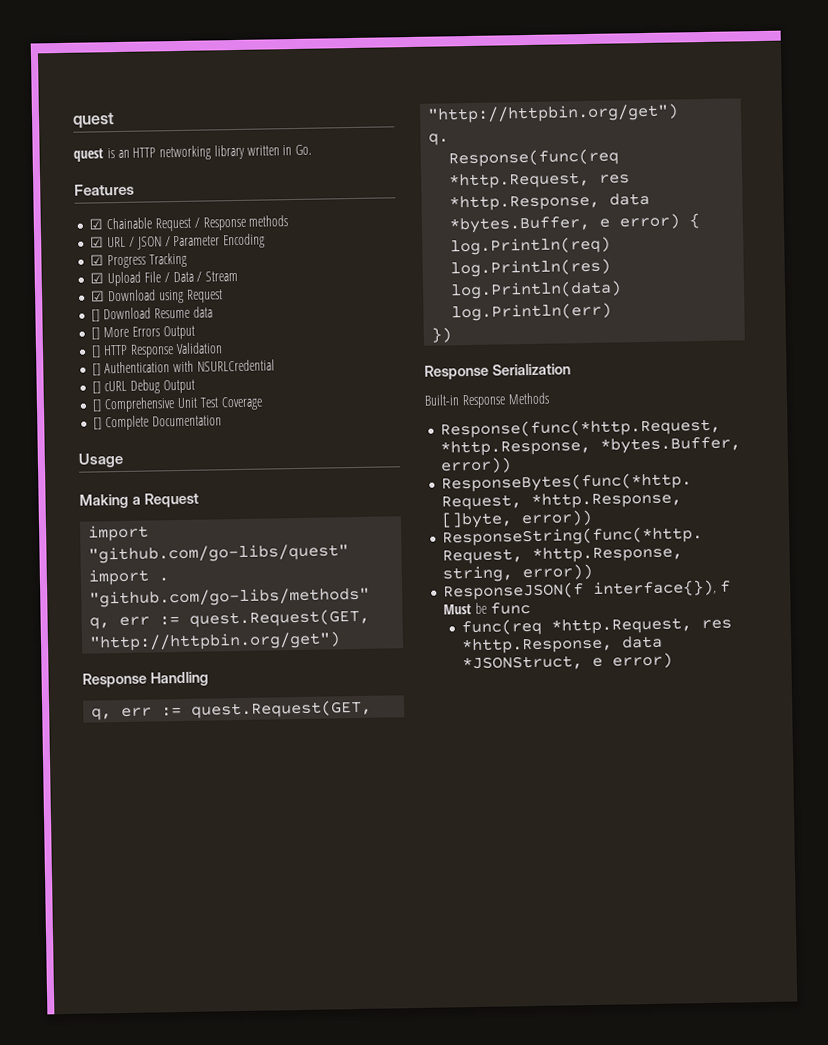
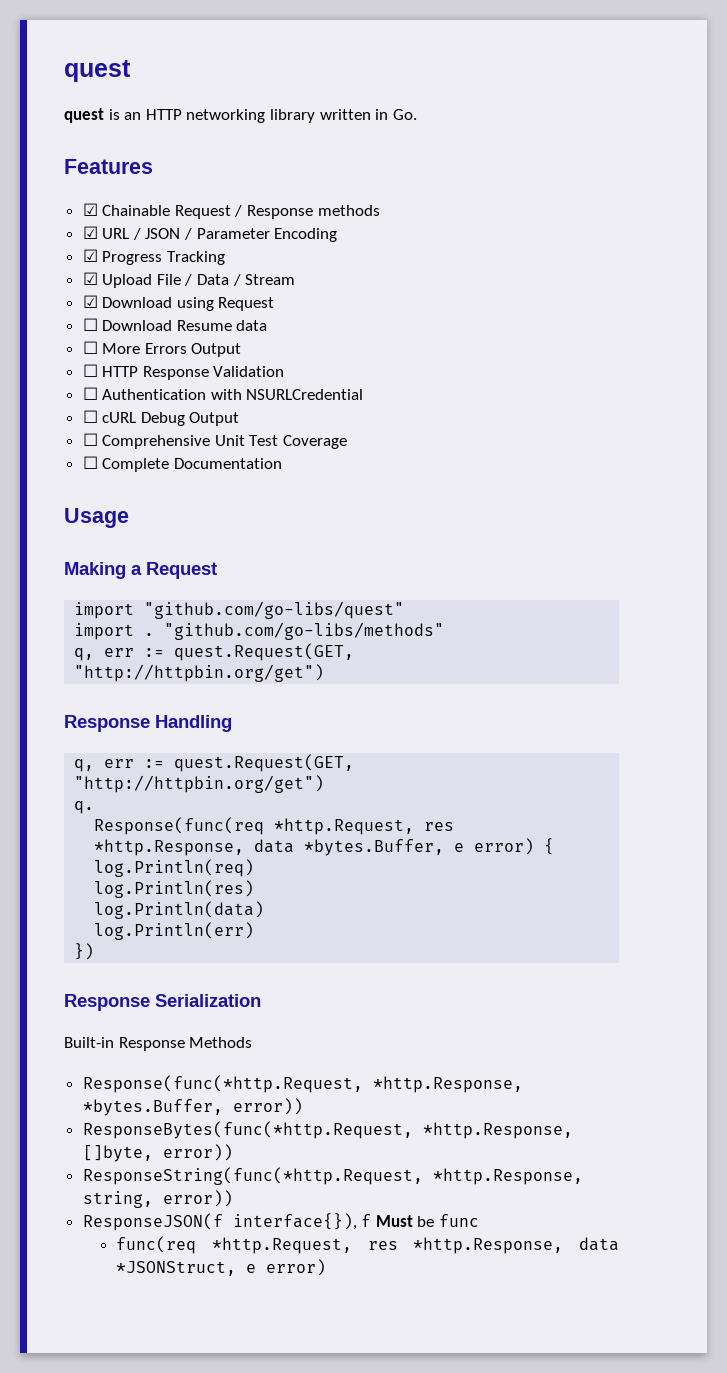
[91,309,101,322] [] -> [82,318,98,331] ☐
[91,327,101,340] [] -> [82,341,98,354] ☐
[91,345,102,358] [] -> [82,364,98,377] ☐
[92,363,102,376] [] -> [82,387,98,400] ☐
[92,381,102,394] [] -> [82,410,98,423] ☐
[92,399,103,412] [] -> [82,433,98,446] ☐
[93,417,103,430] [] -> [82,456,98,469] ☐

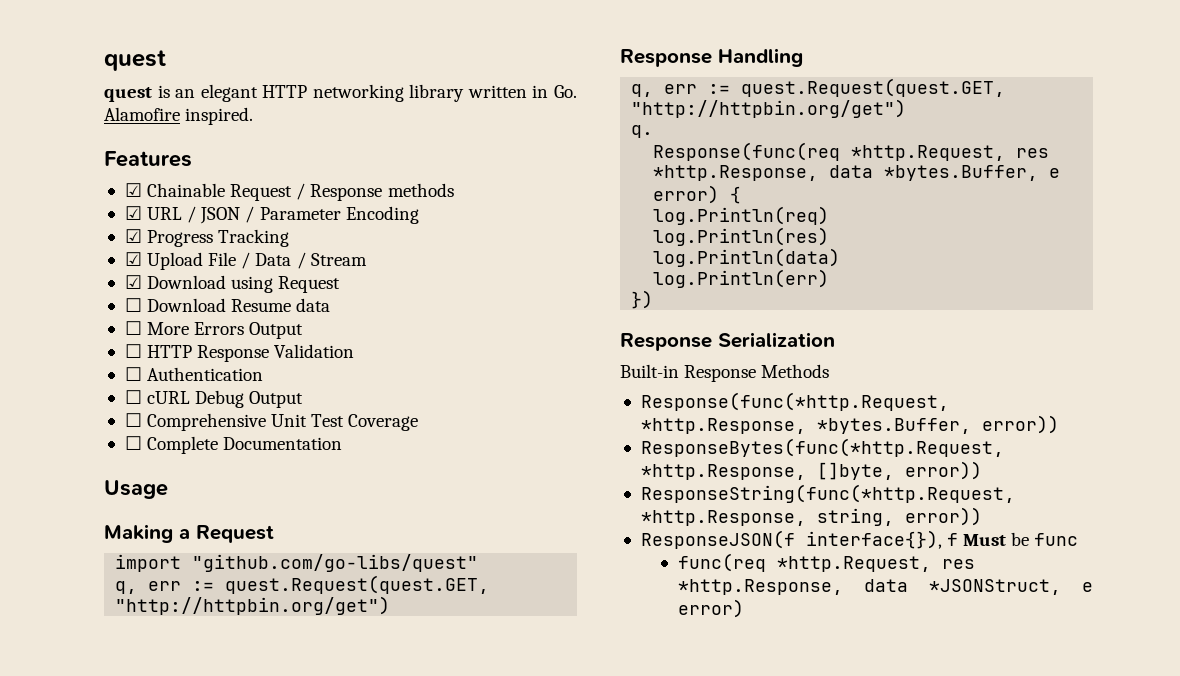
(142, 116) none -> [200,84,258,102] elegant
(417, 114) none -> [104,107,254,125] Alamofire inspired.
[210,389,364,400] with NSURLCredential -> (264, 374) none
[74,622,445,640] [74,643,355,661] // import . "github.com/go-libs/methods" // q, err := quest.Request(GET, -> [115,575,490,594] // q, err := quest.Request(quest.GET,
[174,754,355,772] quest.Request(GET, -> [741,78,1006,97] quest.Request(quest.GET,

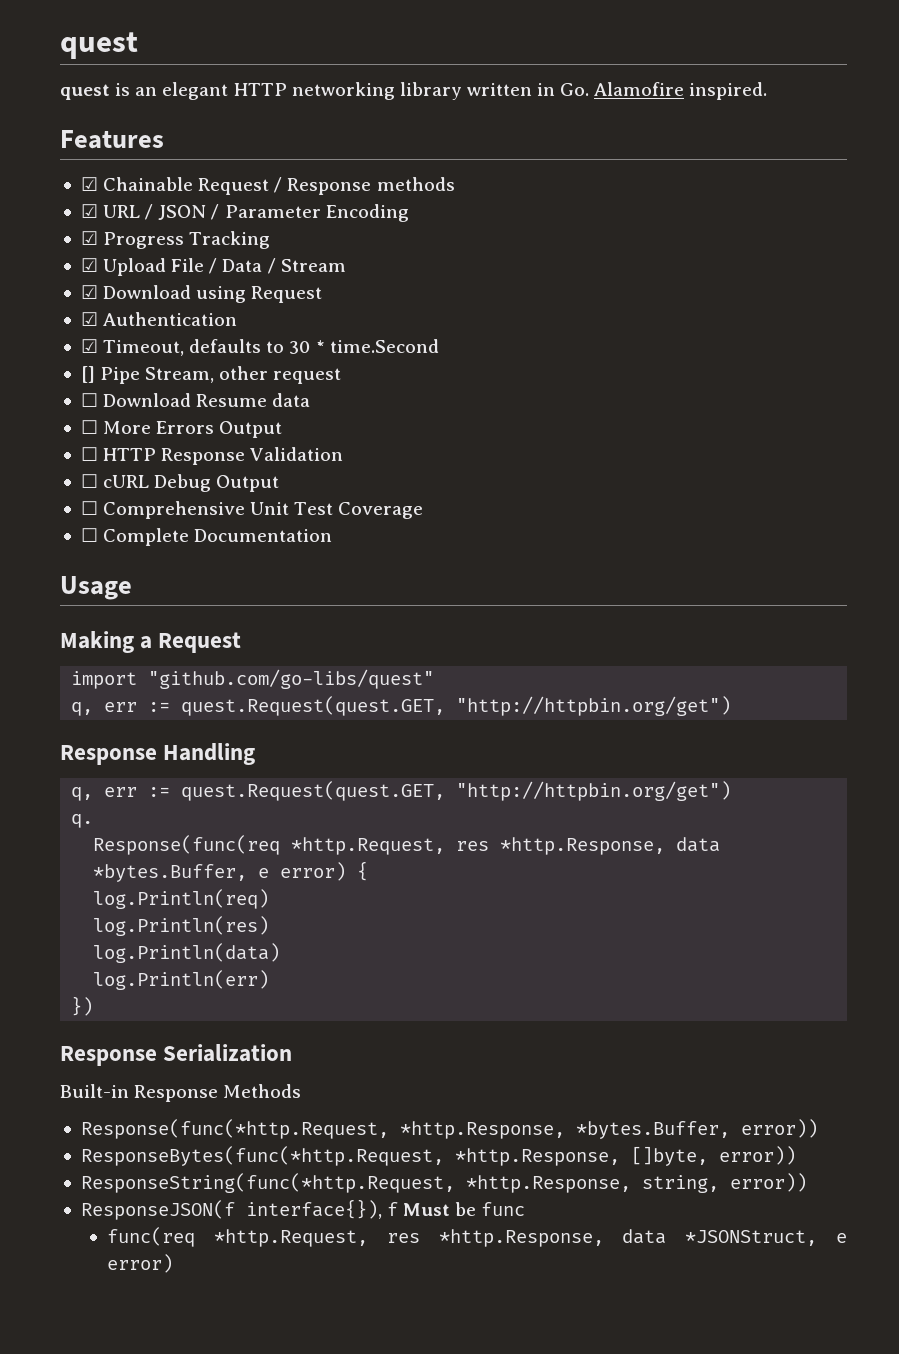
(341, 284) none -> [80,312,238,326] [80,339,439,356] [80,366,342,384] // ☑ Authentication // ☑ Timeout, defaults to 30 * time.Second // [] Pipe Stream, other request
[124,367,264,381] // ☐ Authentication -> (344, 454) none

